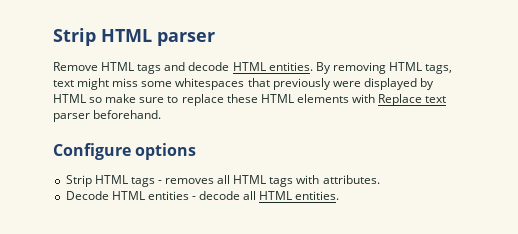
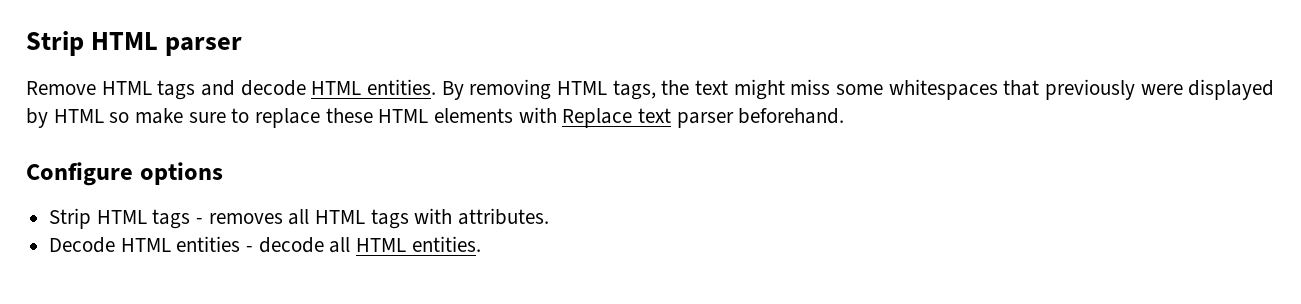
(453, 69) none -> [661,80,690,95] the

